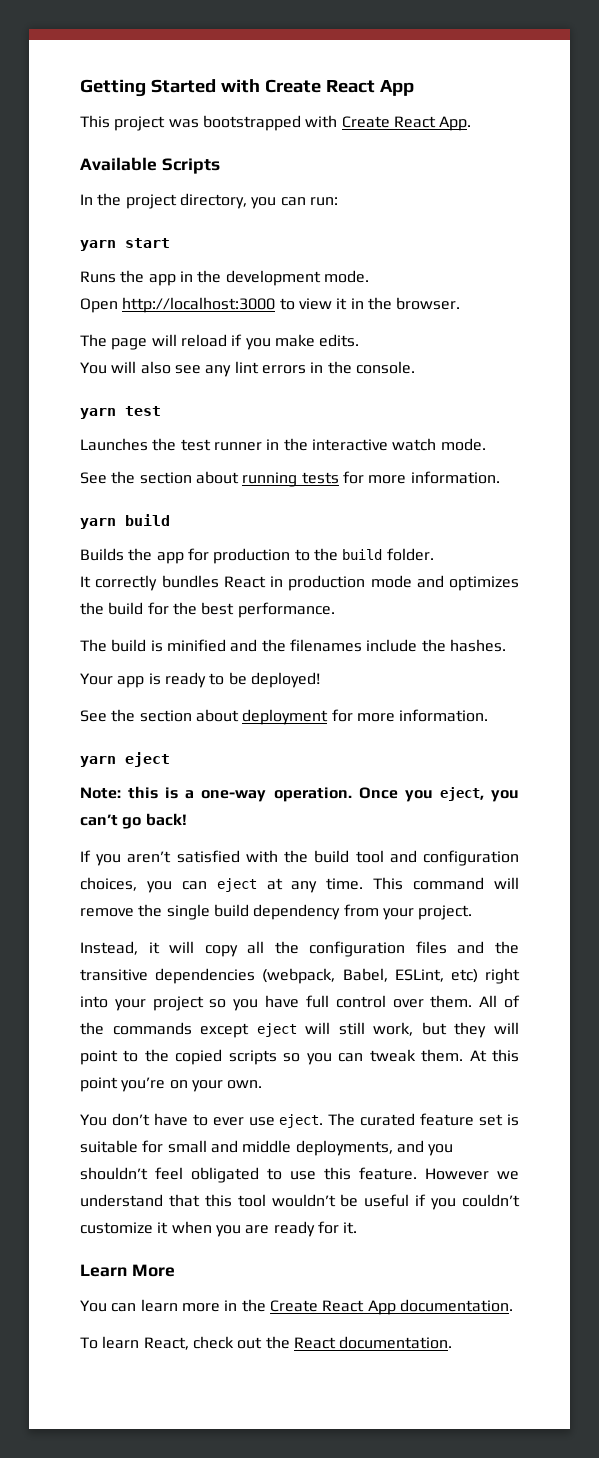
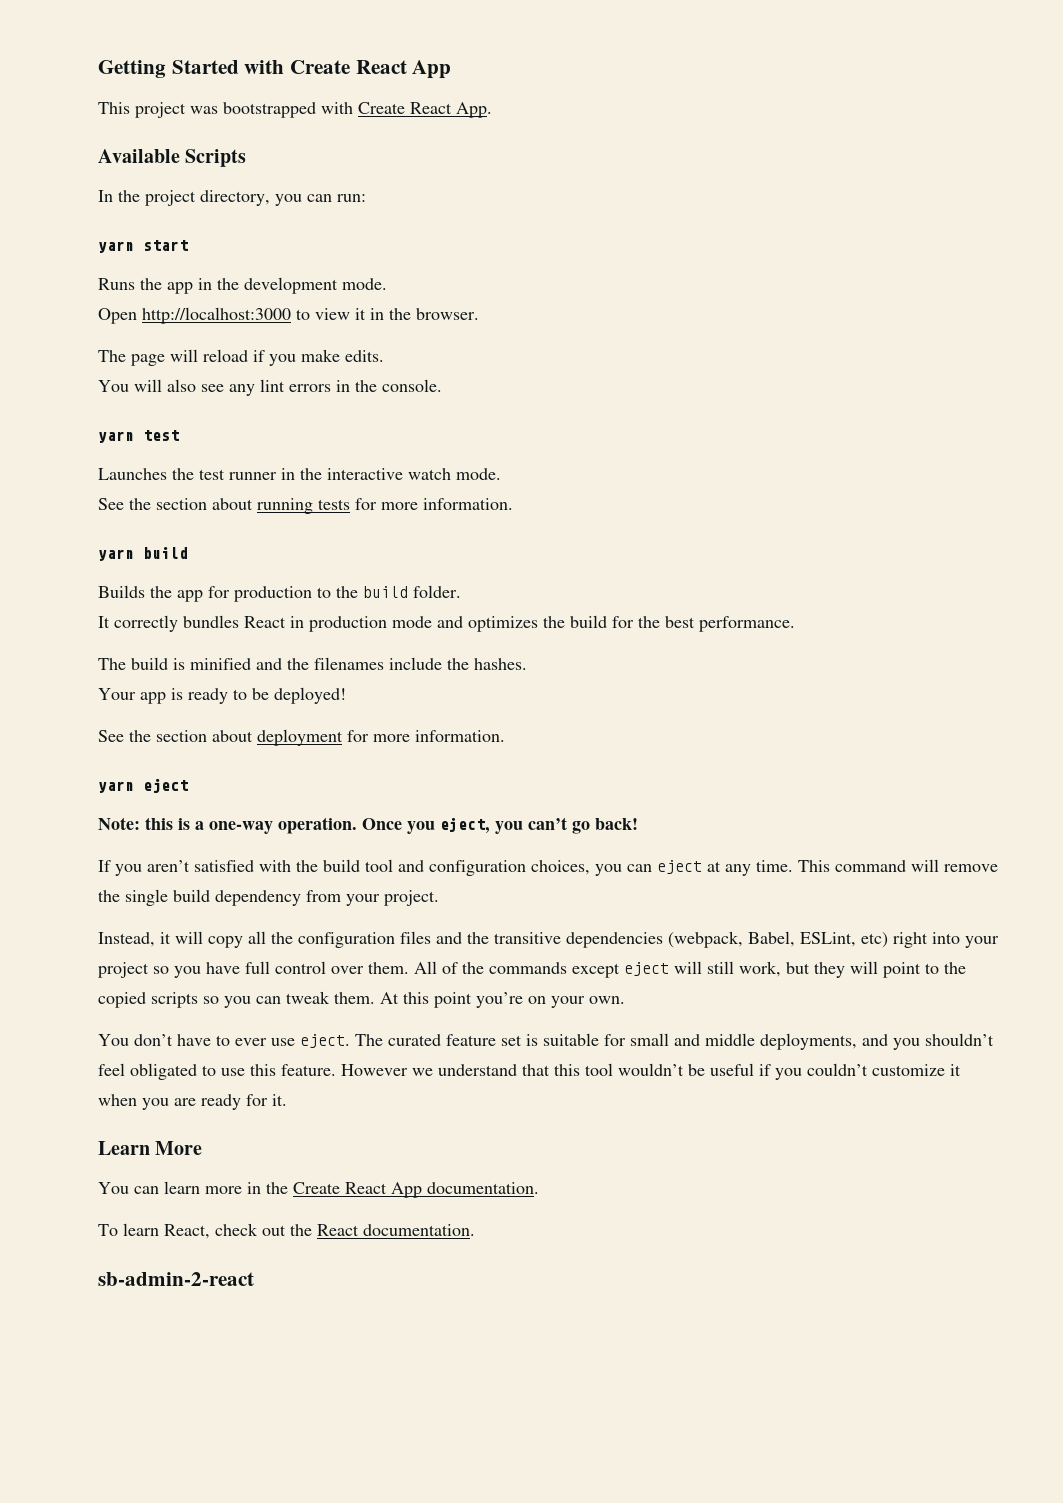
(453, 1342) none -> [98,1272,254,1286] // sb-admin-2-react

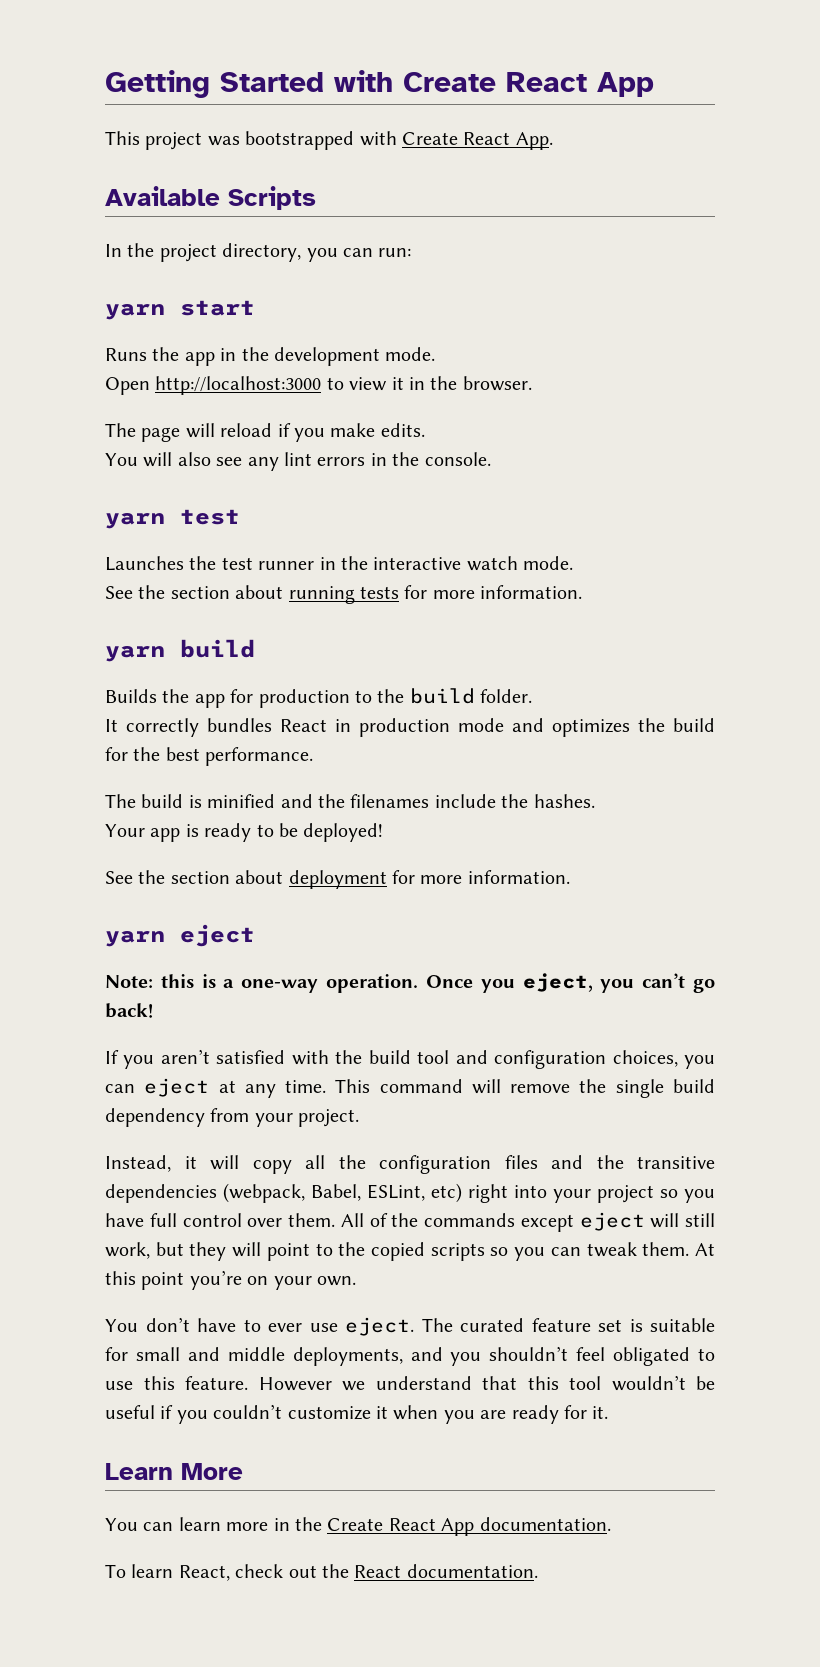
[98,1272,254,1286] // sb-admin-2-react -> (538, 1571) none

